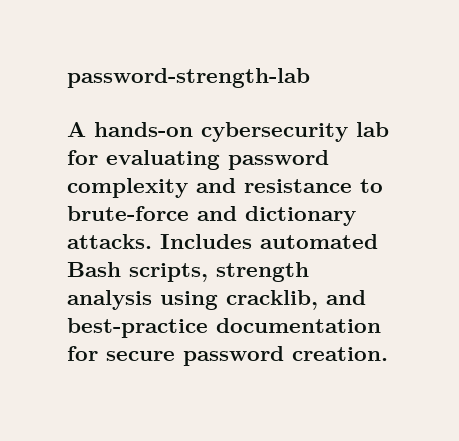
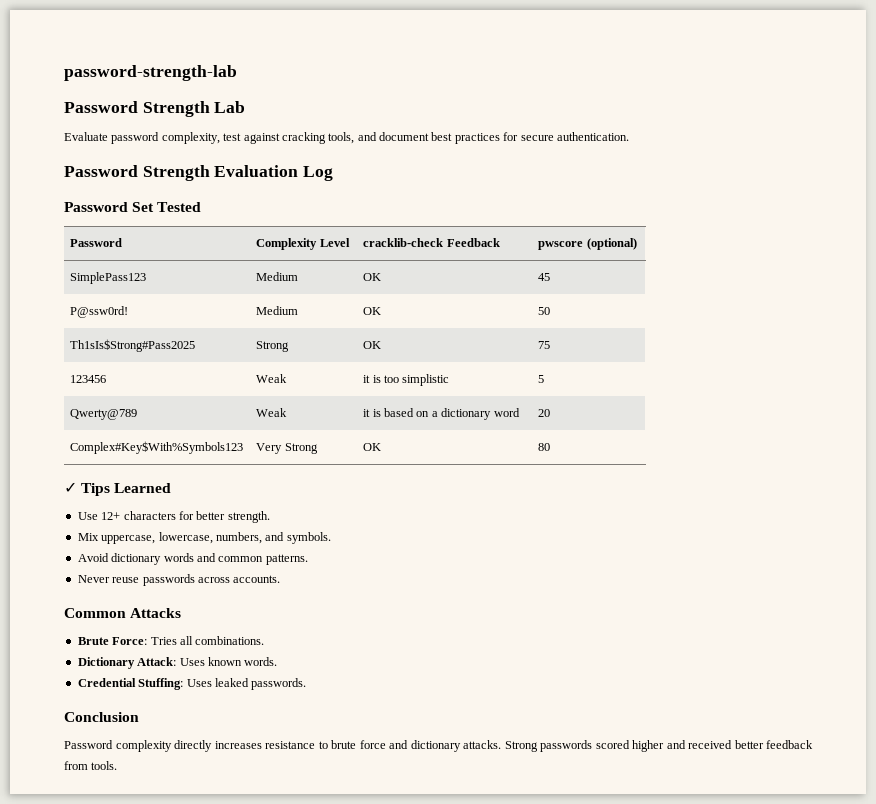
[67,122,389,142] [67,150,329,170] [67,178,383,198] [67,206,356,226] [67,234,378,249] [67,262,309,282] [67,290,366,310] [67,318,381,338] [67,346,388,366] A hands-on cybersecurity lab for evaluating password complexity and resistance to brute-force and dictionary attacks. Includes automated Bash scripts, strength analysis using cracklib, and best-practice documentation for secure password creation. -> [64,101,246,117] [64,132,629,144] [64,165,334,181] [64,202,202,212] [70,238,123,247] [256,238,350,250] [363,238,500,247] [538,238,637,250] [70,272,147,284] [256,272,299,281] [363,273,382,281] [538,273,551,281] [70,306,129,318] [256,306,299,315] [363,307,382,315] [538,307,551,315] [70,339,196,352] [256,341,290,352] [363,341,382,349] [538,341,551,349] [70,375,107,383] [256,374,288,383] [363,374,450,386] [538,375,545,383] [70,409,138,420] [256,408,288,417] [363,408,520,420] [538,409,551,417] [70,441,244,454] [256,443,318,454] [363,443,382,451] [538,443,551,451] [64,482,172,496] [77,511,270,523] [77,532,331,544] [77,553,308,565] [77,574,281,586] [64,608,182,618] [77,636,265,645] [77,657,278,669] [77,678,307,690] [64,712,139,722] [64,740,813,752] [64,761,118,770] Password Strength Lab // Evaluate password complexity, test against cracking tools, and document best practices for secure authentication. // Password Strength Evaluation Log // Password Set Tested // Password | Complexity Level | cracklib-check Feedback | pwscore (optional) // SimplePass123 | Medium | OK | 45 // P@ssw0rd! | Medium | OK | 50 // Th1sIs$Strong#Pass2025 | Strong | OK | 75 // 123456 | Weak | it is too simplistic | 5 // Qwerty@789 | Weak | it is based on a dictionary word | 20 // Complex#Key$With%Symbols123 | Very Strong | OK | 80 // ✓ Tips Learned // Use 12+ characters for better strength. // Mix uppercase, lowercase, numbers, and symbols. // Avoid dictionary words and common patterns. // Never reuse passwords across accounts. // Common Attacks // Brute Force: Tries all combinations. // Dictionary Attack: Uses known words. // Credential Stuffing: Uses leaked passwords. // Conclusion // Password complexity directly increases resistance to brute force and dictionary attacks. Strong passwords scored higher and received better feedback from tools.

